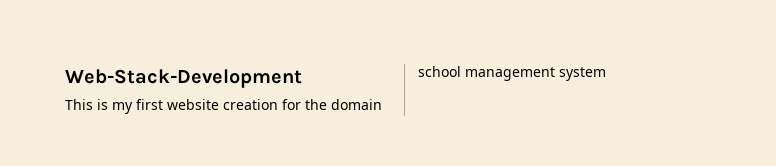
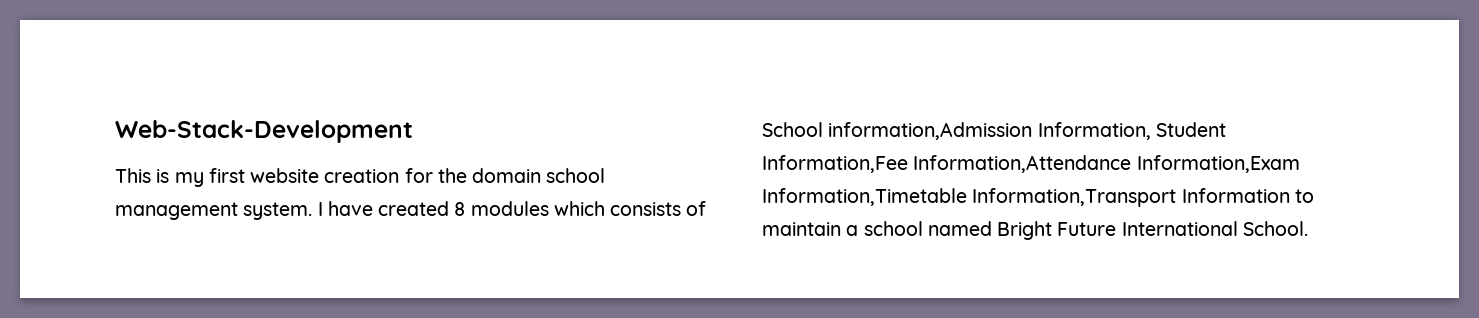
[559,67,606,81] system -> [243,201,707,220] [762,122,1226,140] [762,155,1300,173] [762,188,1314,207] [762,221,1308,240] system. I have created 8 modules which consists of School information,Admission Information, Student Information,Fee Information,Attendance Information,Exam Information,Timetable Information,Transport Information to maintain a school named Bright Future International School.

